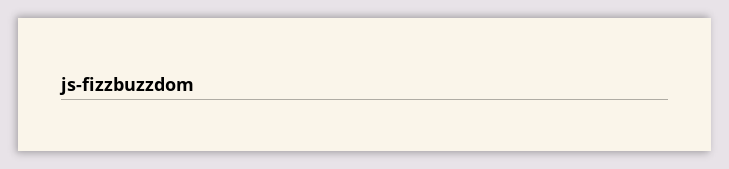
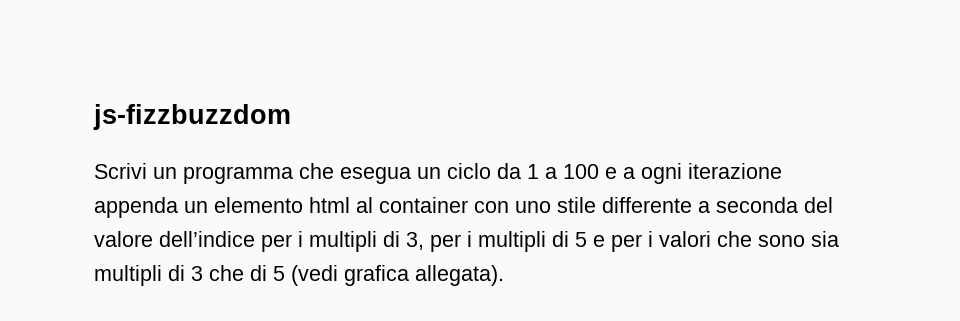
(194, 86) none -> [94,163,782,184] [94,197,833,218] [94,231,839,252] [94,265,504,286] // Scrivi un programma che esegua un ciclo da 1 a 100 e a ogni iterazione appenda un elemento html al container con uno stile differente a seconda del valore dell’indice per i multipli di 3, per i multipli di 5 e per i valori che sono sia multipli di 3 che di 5 (vedi grafica allegata).

